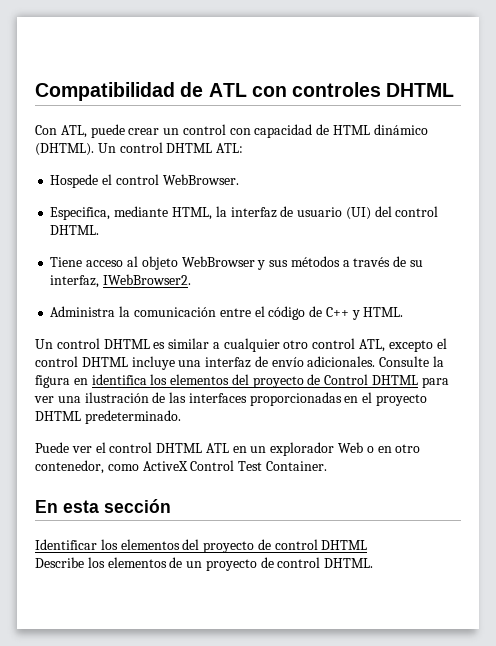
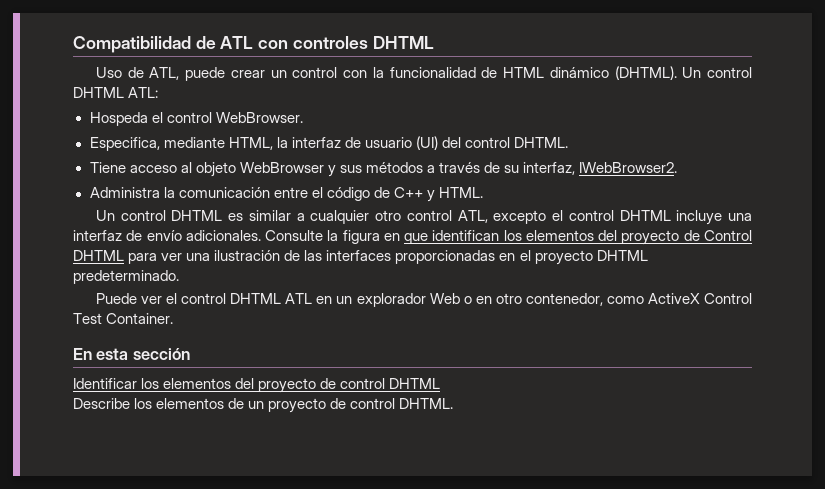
[35,125,57,135] Con -> [96,67,144,78] Uso de
[254,124,313,138] capacidad -> [372,67,476,78] la funcionalidad
[50,174,99,188] Hospede -> [89,112,148,126] Hospeda
[91,374,147,385] identifica -> [404,230,500,244] que identifican

